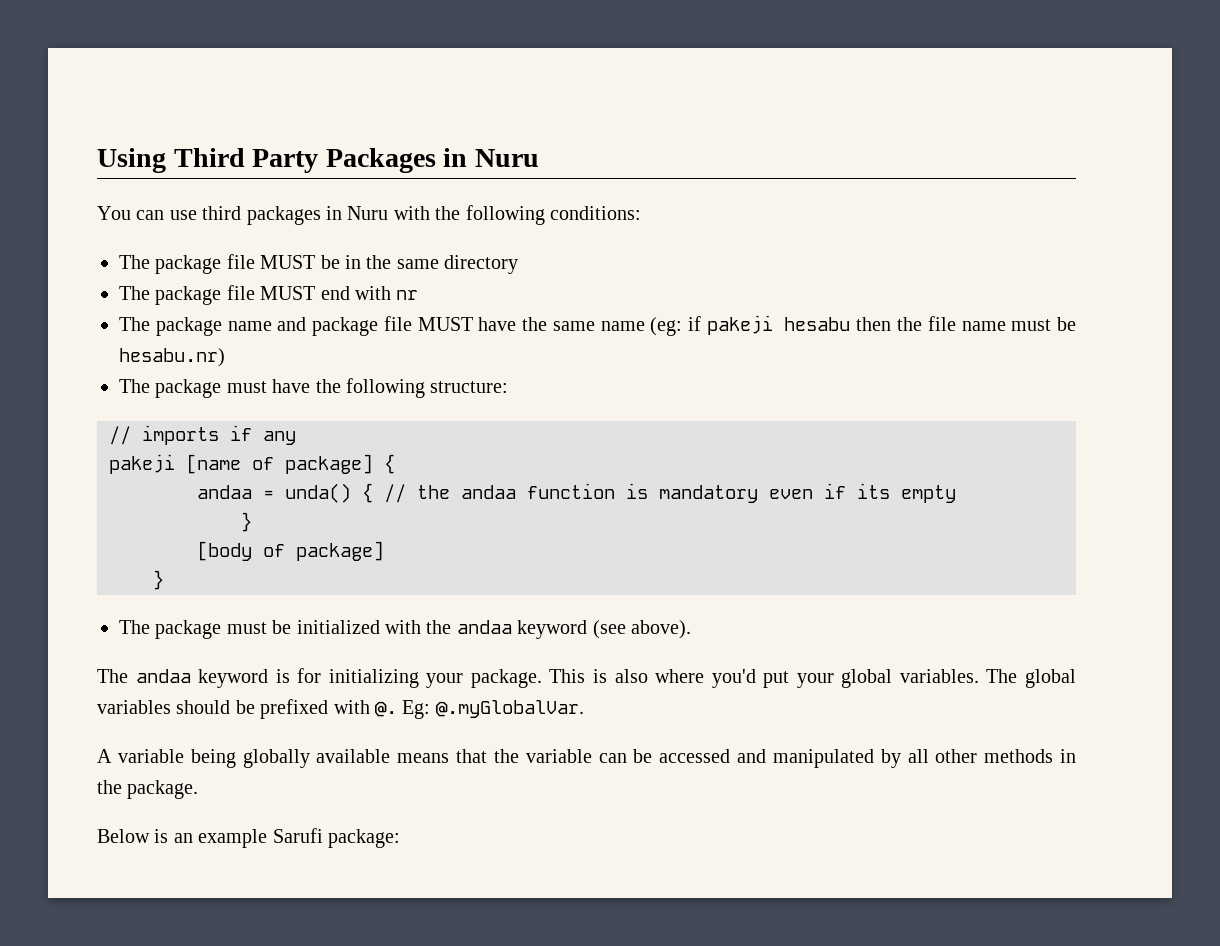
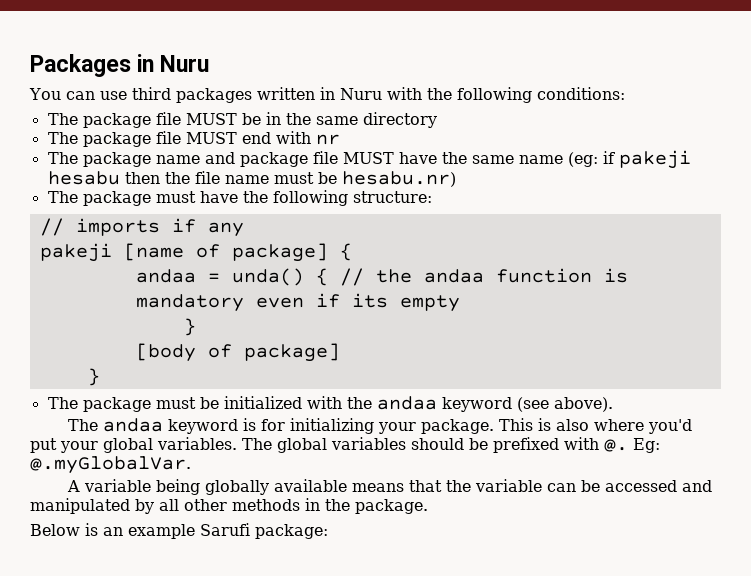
[97,148,319,173] Using Third Party -> (30, 65) none
(321, 215) none -> [256,87,315,100] written

